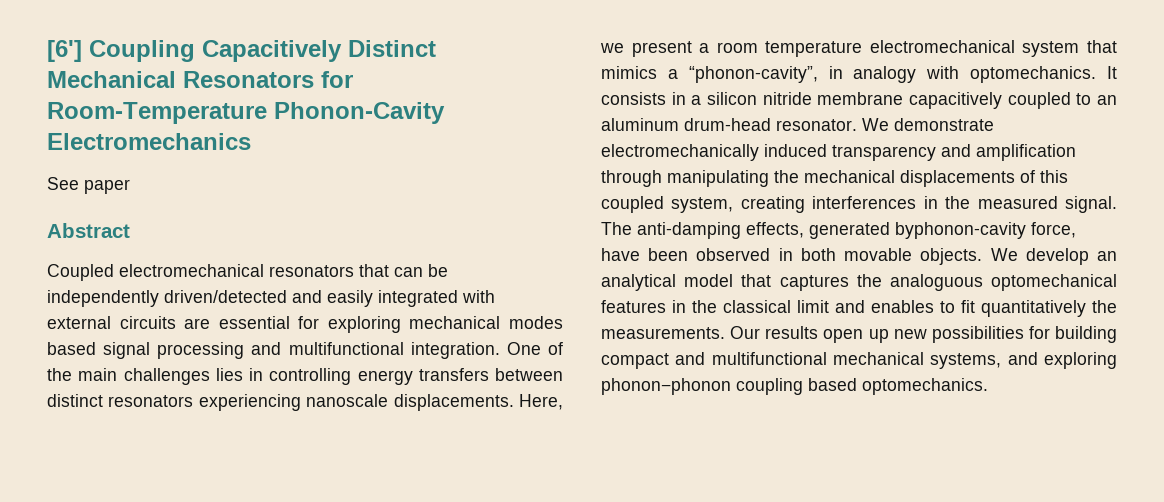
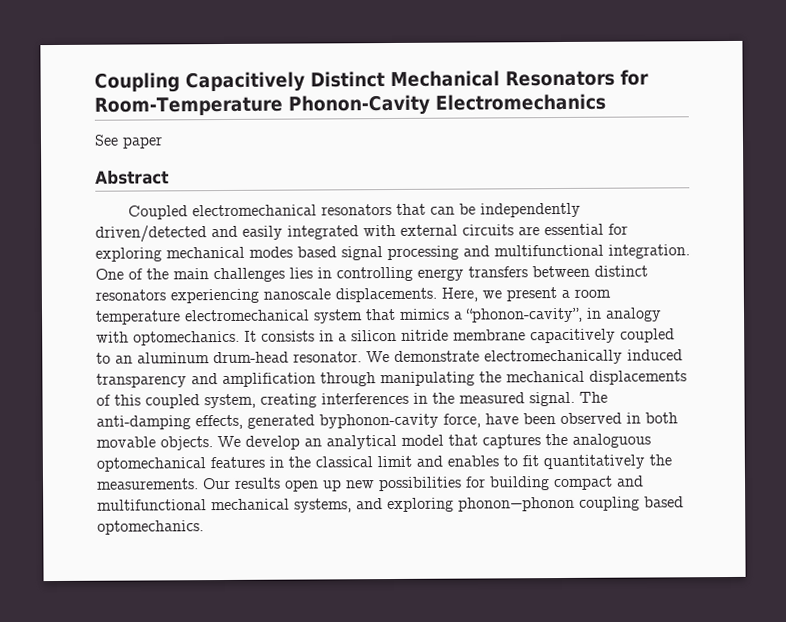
[47,40,82,62] [6'] -> (94, 82) none

